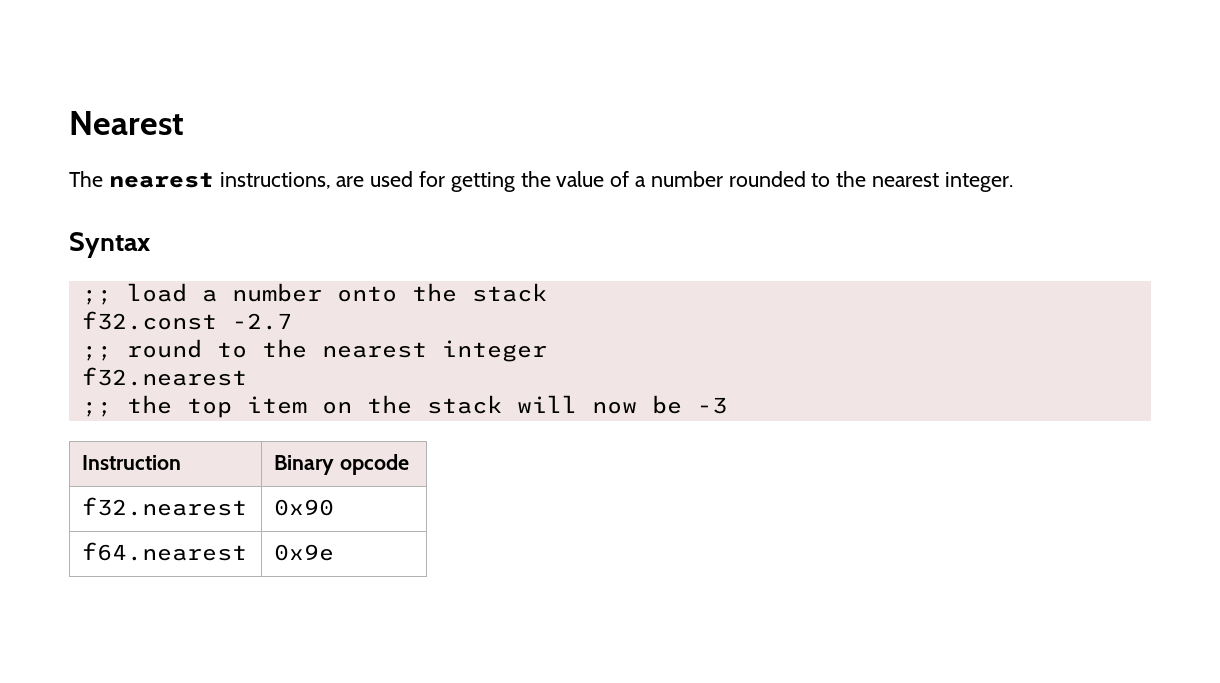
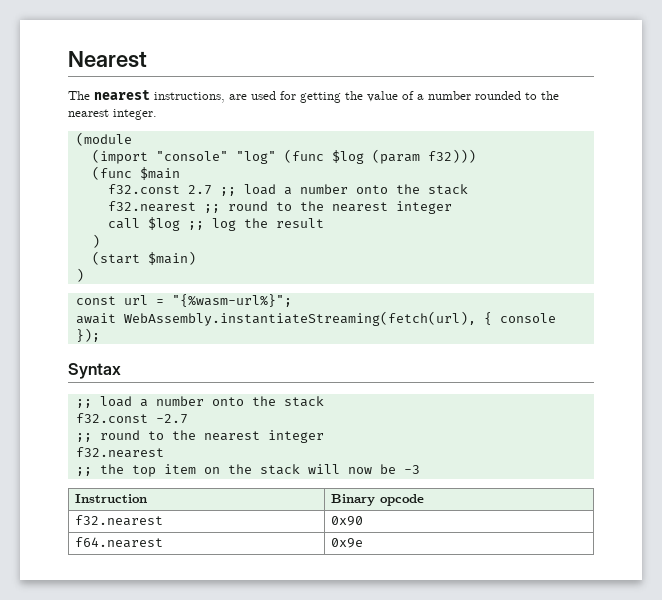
(1013, 182) none -> [75,132,132,146] [91,149,476,164] [91,166,180,180] [107,184,468,196] [107,201,452,214] [107,217,324,231] [91,234,100,248] [91,251,196,265] [75,268,84,282] [75,294,292,307] [75,311,556,326] [75,328,100,342] // (module // (import "console" "log" (func $log (param f32))) // (func $main // f32.const 2.7 ;; load a number onto the stack // f32.nearest ;; round to the nearest integer // call $log ;; log the result // ) // (start $main) // ) // const url = "{%wasm-url%}"; // await WebAssembly.instantiateStreaming(fetch(url), { console });

